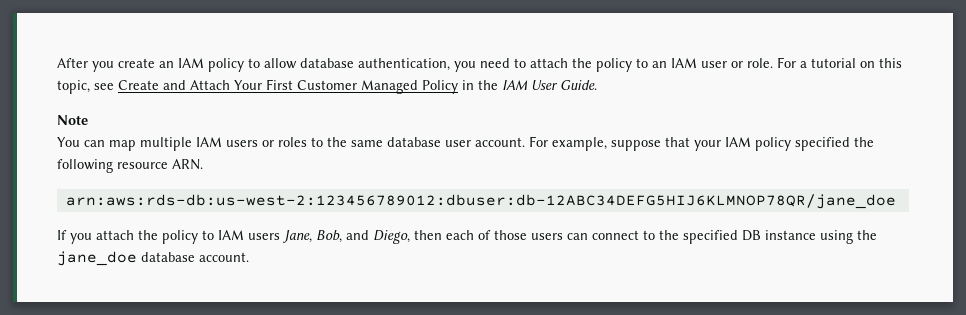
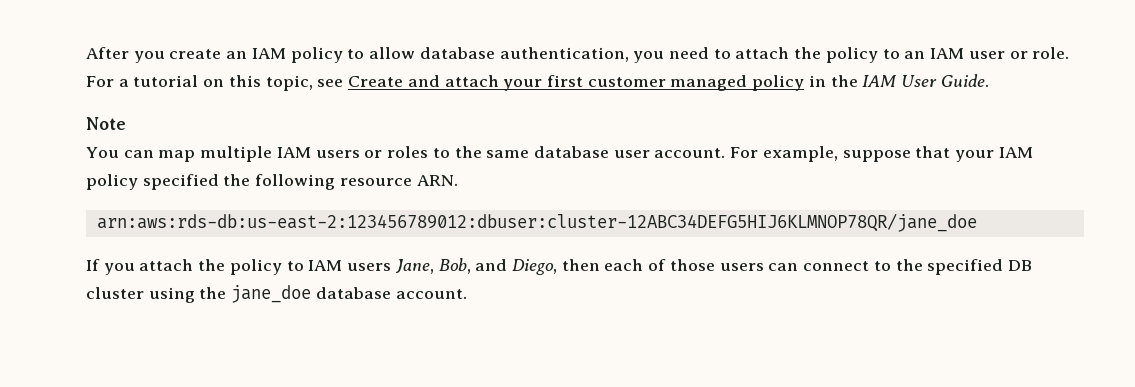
[190,79,458,94] Attach Your First Customer Managed Policy -> [444,75,805,91] attach your first customer managed policy
[65,194,896,209] arn:aws:rds-db:us-west-2:123456789012:dbuser:db-12ABC34DEFG5HIJ6KLMNOP78QR/jane_doe -> [96,213,977,232] arn:aws:rds-db:us-east-2:123456789012:dbuser:cluster-12ABC34DEFG5HIJ6KLMNOP78QR/jane_doe
[765,230,816,240] instance -> [86,287,144,299] cluster

